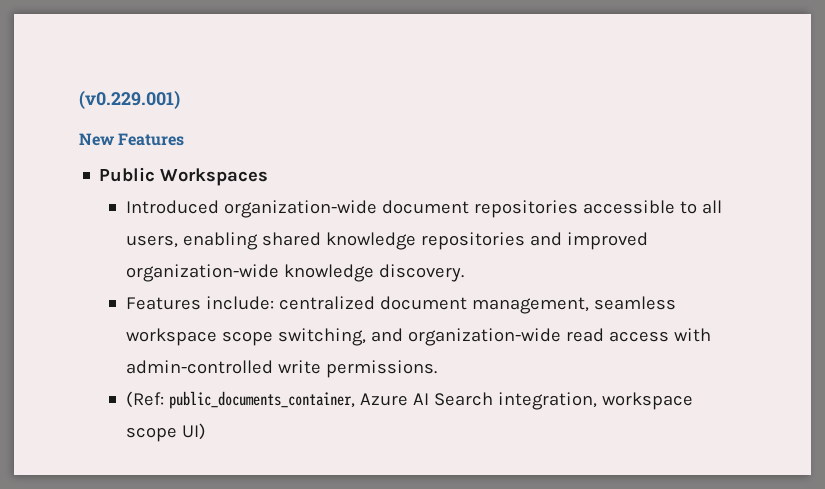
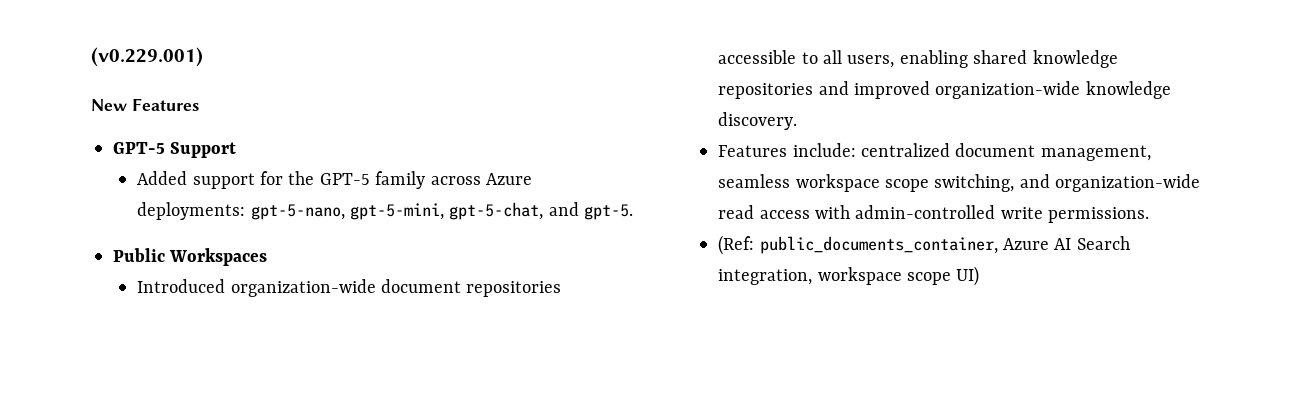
(185, 139) none -> [113,142,237,158] [137,171,532,189] [137,202,634,220] // GPT-5 Support // Added support for the GPT-5 family across Azure deployments: gpt-5-nano, gpt-5-mini, gpt-5-chat, and gpt-5.

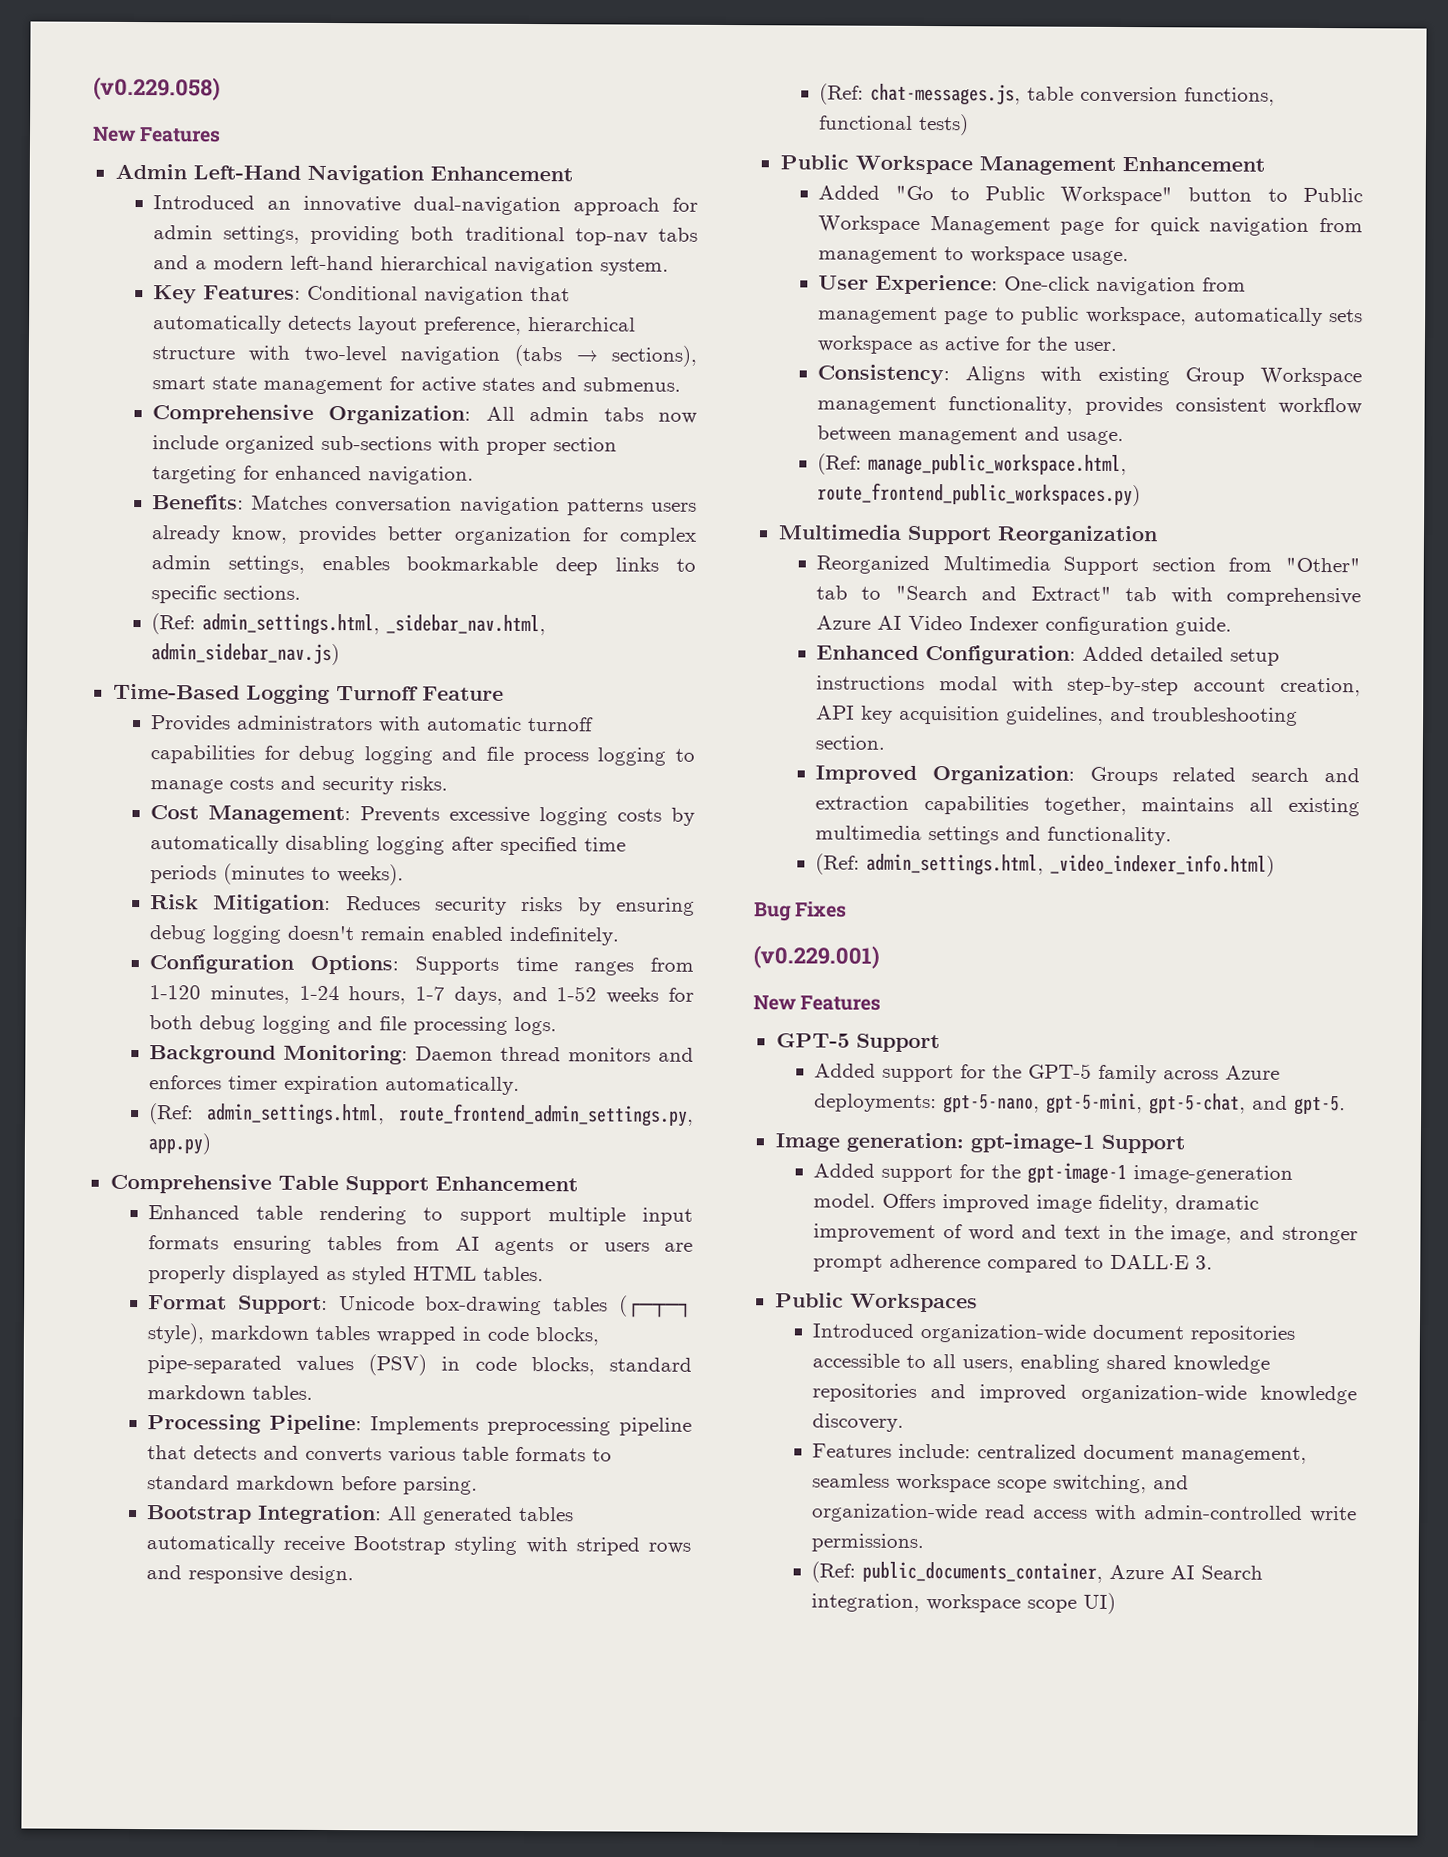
(91, 57) none -> [93,76,221,101] [92,126,222,143] [114,163,573,185] [152,195,698,216] [152,225,698,246] [152,255,669,276] [152,285,570,305] [152,315,636,335] [151,344,697,367] [151,376,681,395] [151,404,697,425] [151,435,617,456] [151,465,474,485] [151,494,697,516] [150,525,697,546] [150,555,696,576] [150,585,301,604] [150,613,546,636] [150,643,340,666] [112,683,504,704] [149,715,594,733] [149,745,696,766] [149,775,448,795] [149,805,695,826] [149,835,626,856] [149,863,404,886] [149,894,695,916] [148,925,620,946] [148,954,694,976] [148,985,694,1005] [148,1015,557,1036] [148,1044,694,1065] [148,1075,520,1095] [148,1103,694,1127] [147,1133,211,1155] [109,1173,578,1195] [147,1205,693,1226] [147,1235,694,1256] [147,1265,544,1285] [147,1295,693,1318] [146,1323,599,1346] [146,1354,692,1376] [146,1385,313,1402] [146,1414,692,1436] [146,1445,612,1463] [146,1475,478,1495] [145,1504,574,1525] [145,1535,691,1556] [145,1565,354,1585] [818,83,1275,106] [818,113,969,136] [779,154,1265,175] [817,185,1363,206] [817,215,1363,236] [817,246,1129,266] [817,274,1246,296] [817,306,1363,327] [816,335,1117,354] [816,364,1362,387] [816,396,1362,416] [816,425,1124,446] [816,453,1127,477] [816,482,1141,507] [777,524,1158,546] [815,555,1361,576] [815,585,1361,607] [815,615,1232,636] [815,645,1280,666] [815,675,1361,697] [815,705,1298,726] [814,735,885,750] [814,765,1360,786] [814,795,1360,817] [814,825,1172,846] [814,853,1275,877] [754,901,848,922] (v0.229.058) // New Features // Admin Left-Hand Navigation Enhancement // Introduced an innovative dual-navigation approach for admin settings, providing both traditional top-nav tabs and a modern left-hand hierarchical navigation system. // Key Features: Conditional navigation that automatically detects layout preference, hierarchical structure with two-level navigation (tabs → sections), smart state management for active states and submenus. // Comprehensive Organization: All admin tabs now include organized sub-sections with proper section targeting for enhanced navigation. // Benefits: Matches conversation navigation patterns users already know, provides better organization for complex admin settings, enables bookmarkable deep links to specific sections. // (Ref: admin_settings.html, _sidebar_nav.html, admin_sidebar_nav.js) // Time-Based Logging Turnoff Feature // Provides administrators with automatic turnoff capabilities for debug logging and file process logging to manage costs and security risks. // Cost Management: Prevents excessive logging costs by automatically disabling logging after specified time periods (minutes to weeks). // Risk Mitigation: Reduces security risks by ensuring debug logging doesn't remain enabled indefinitely. // Configuration Options: Supports time ranges from 1-120 minutes, 1-24 hours, 1-7 days, and 1-52 weeks for both debug logging and file processing logs. // Background Monitoring: Daemon thread monitors and enforces timer expiration automatically. // (Ref: admin_settings.html, route_frontend_admin_settings.py, app.py) // Comprehensive Table Support Enhancement // Enhanced table rendering to support multiple input formats ensuring tables from AI agents or users are properly displayed as styled HTML tables. // Format Support: Unicode box-drawing tables (┌─┬─┐ style), markdown tables wrapped in code blocks, pipe-separated values (PSV) in code blocks, standard markdown tables. // Processing Pipeline: Implements preprocessing pipeline that detects and converts various table formats to standard markdown before parsing. // Bootstrap Integration: All generated tables automatically receive Bootstrap styling with striped rows and responsive design. // (Ref: chat-messages.js, table conversion functions, functional tests) // Public Workspace Management Enhancement // Added "Go to Public Workspace" button to Public Workspace Management page for quick navigation from management to workspace usage. // User Experience: One-click navigation from management page to public workspace, automatically sets workspace as active for the user. // Consistency: Aligns with existing Group Workspace management functionality, provides consistent workflow between management and usage. // (Ref: manage_public_workspace.html, route_frontend_public_workspaces.py) // Multimedia Support Reorganization // Reorganized Multimedia Support section from "Other" tab to "Search and Extract" tab with comprehensive Azure AI Video Indexer configuration guide. // Enhanced Configuration: Added detailed setup instructions modal with step-by-step account creation, API key acquisition guidelines, and troubleshooting section. // Improved Organization: Groups related search and extraction capabilities together, maintains all existing multimedia settings and functionality. // (Ref: admin_settings.html, _video_indexer_info.html) // Bug Fixes //
(634, 212) none -> [774,1132,1185,1154] [812,1162,1293,1185] [812,1193,1259,1214] [812,1223,1358,1245] [812,1253,1213,1273] // Image generation: gpt-image-1 Support // Added support for the gpt-image-1 image-generation model. Offers improved image fidelity, dramatic improvement of word and text in the image, and stronger prompt adherence compared to DALL·E 3.

